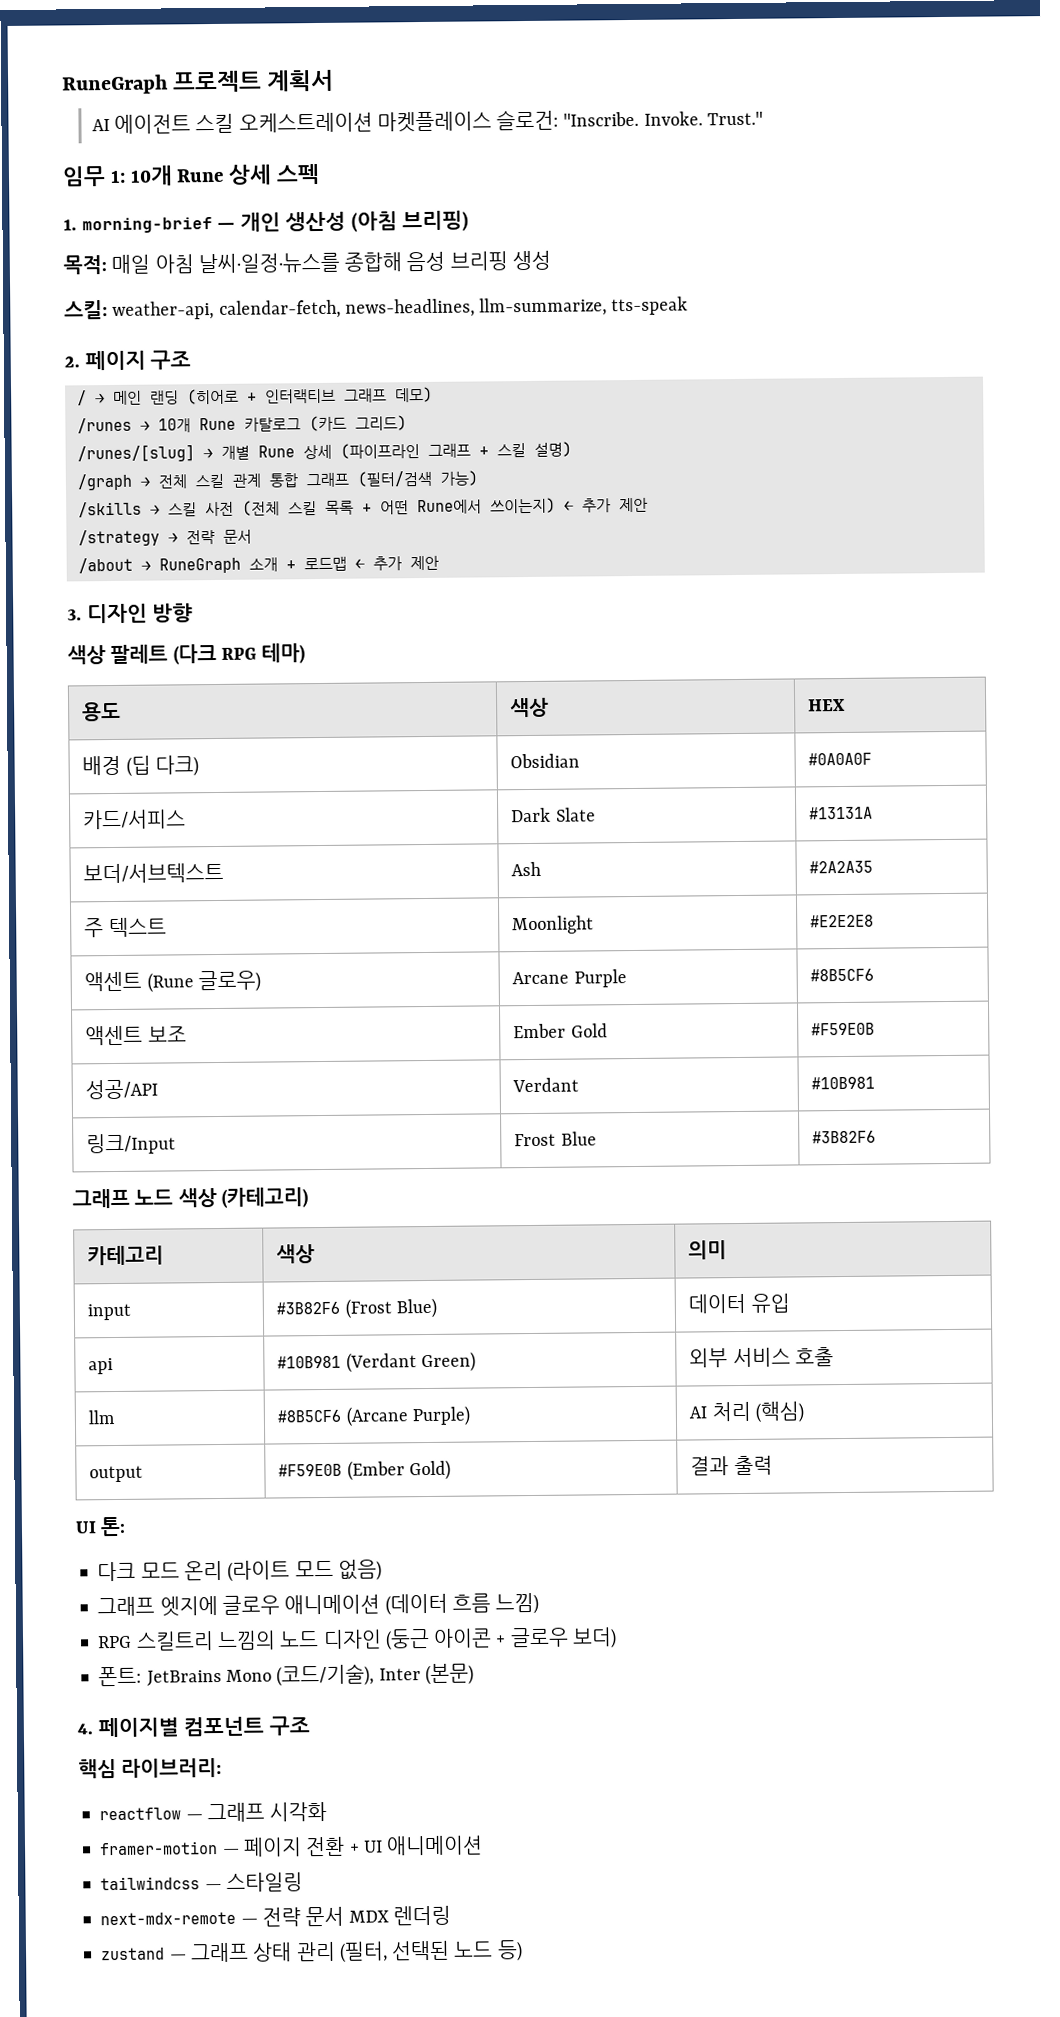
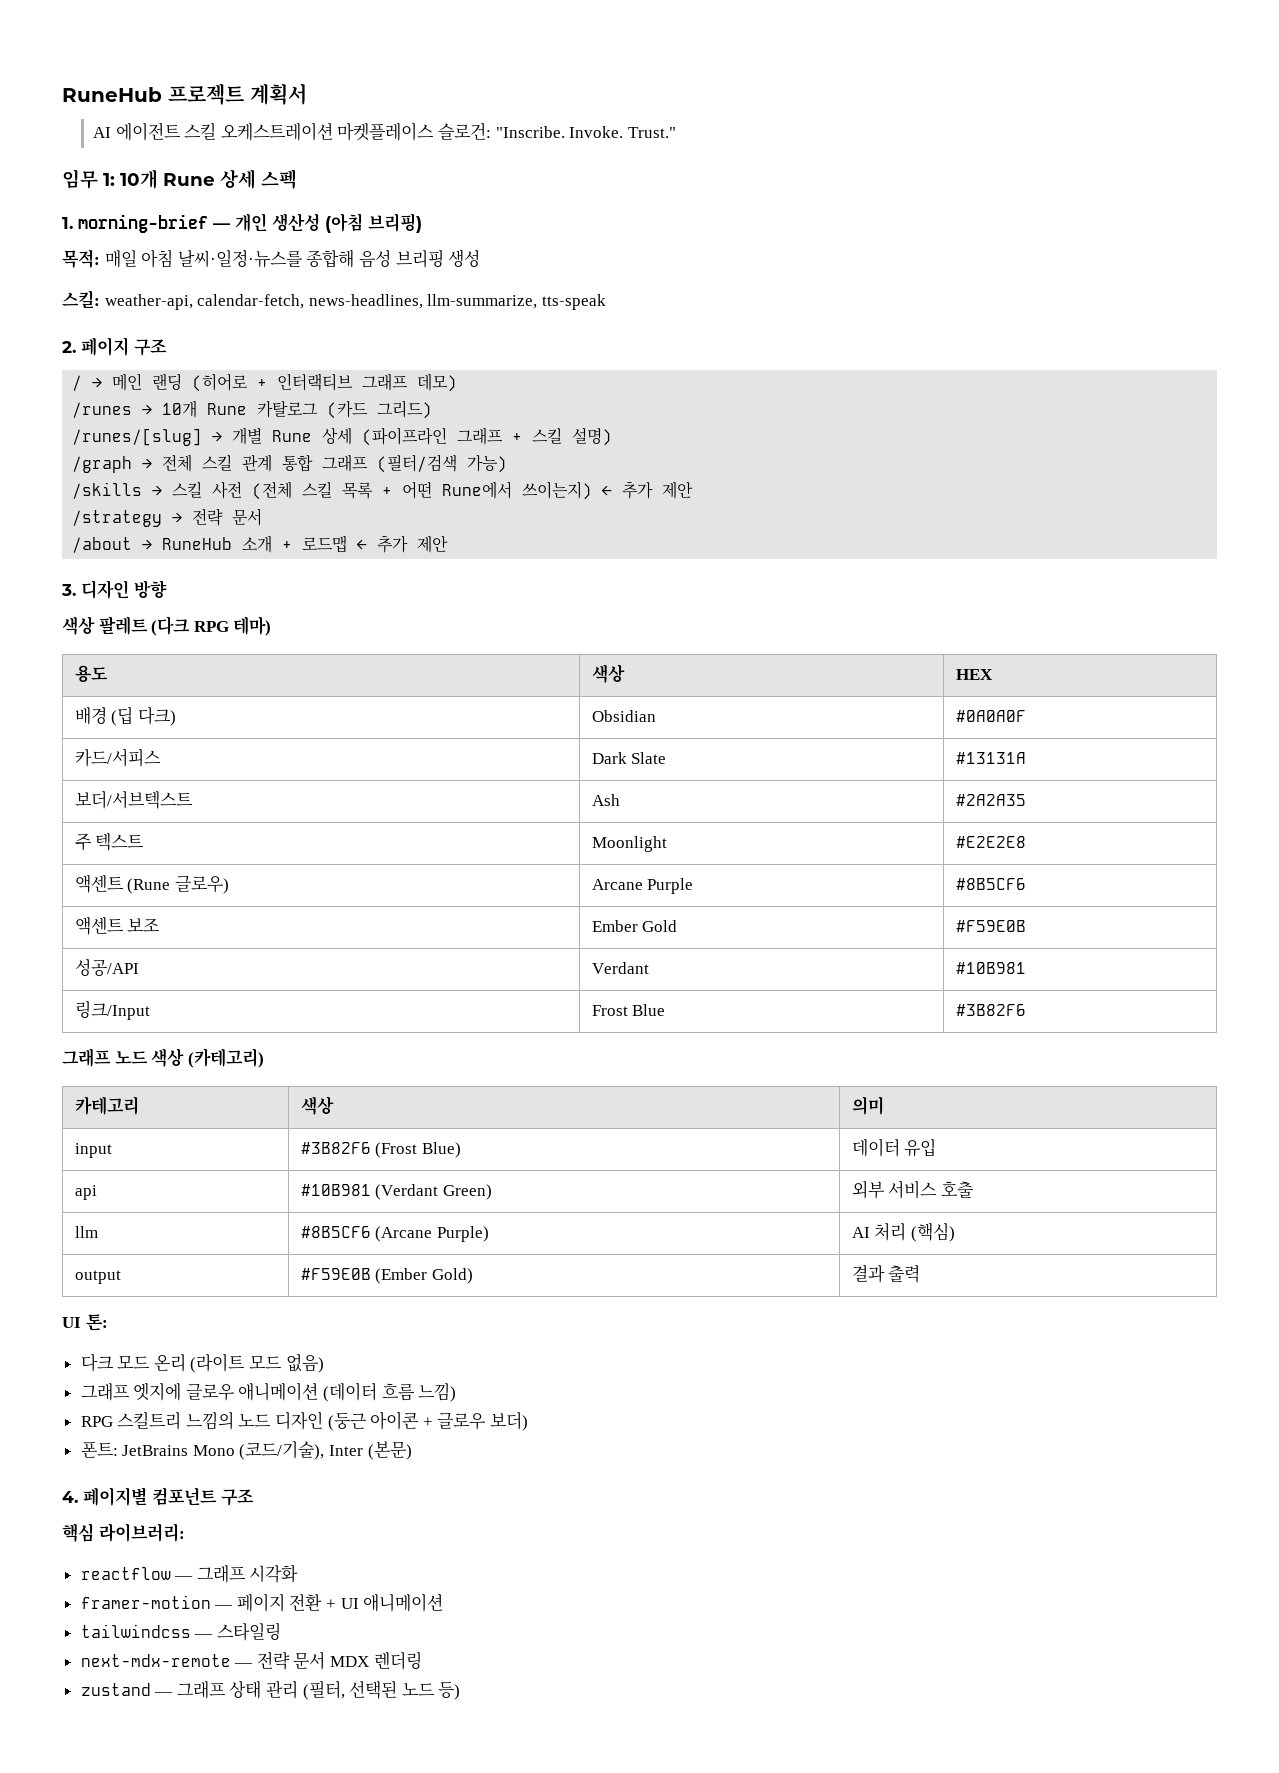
[62,74,168,95] RuneGraph -> [62,87,162,102] RuneHub
[158,557,241,574] RuneGraph -> [162,537,233,550] RuneHub

